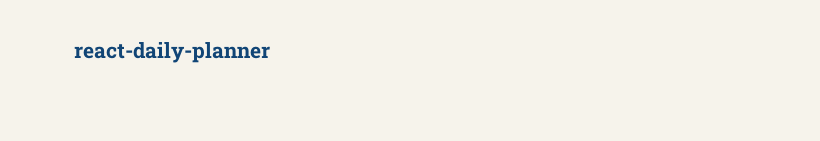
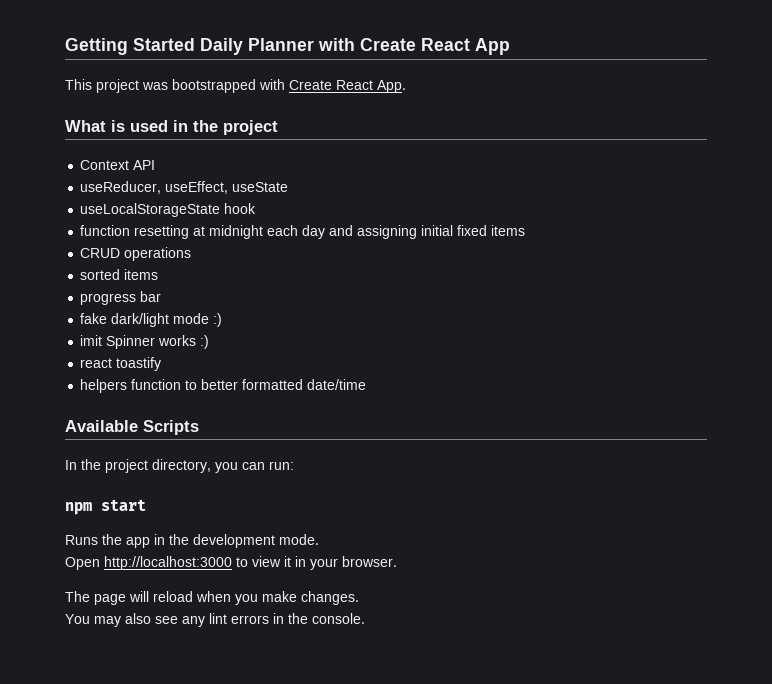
[74,42,270,63] react-daily-planner -> [65,38,510,55] [65,79,406,93] [65,120,278,135] [80,160,156,170] [80,181,289,194] [80,203,257,217] [80,225,526,239] [80,247,192,261] [80,269,159,280] [80,291,162,305] [80,313,223,327] [80,335,210,349] [80,357,162,371] [80,379,367,393] [65,420,199,435] [65,459,294,473] [65,499,146,515] [65,534,319,548] [65,556,397,570] [65,591,359,605] [65,613,365,627] Getting Started Daily Planner with Create React App // This project was bootstrapped with Create React App. // What is used in the project // Context API // useReducer, useEffect, useState // useLocalStorageState hook // function resetting at midnight each day and assigning initial fixed items // CRUD operations // sorted items // progress bar // fake dark/light mode :) // imit Spinner works :) // react toastify // helpers function to better formatted date/time // Available Scripts // In the project directory, you can run: // npm start // Runs the app in the development mode. // Open http://localhost:3000 to view it in your browser. // The page will reload when you make changes. // You may also see any lint errors in the console.

